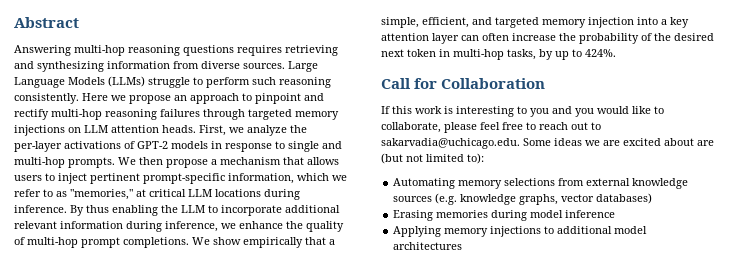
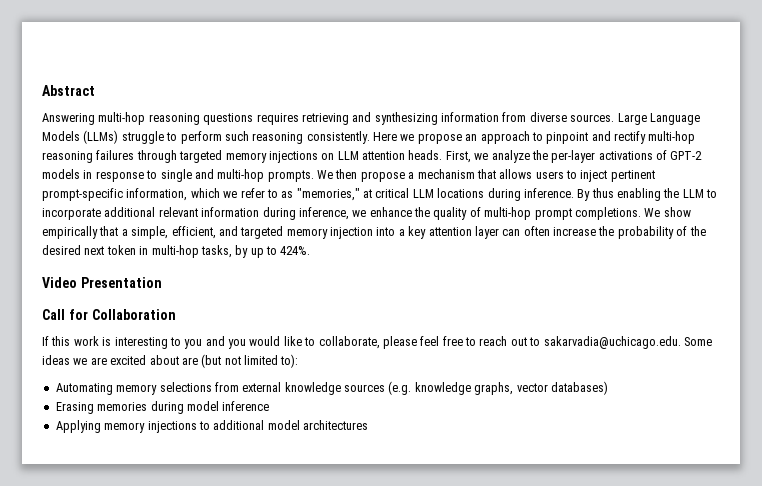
(616, 53) none -> [42,277,162,288] // Video Presentation

